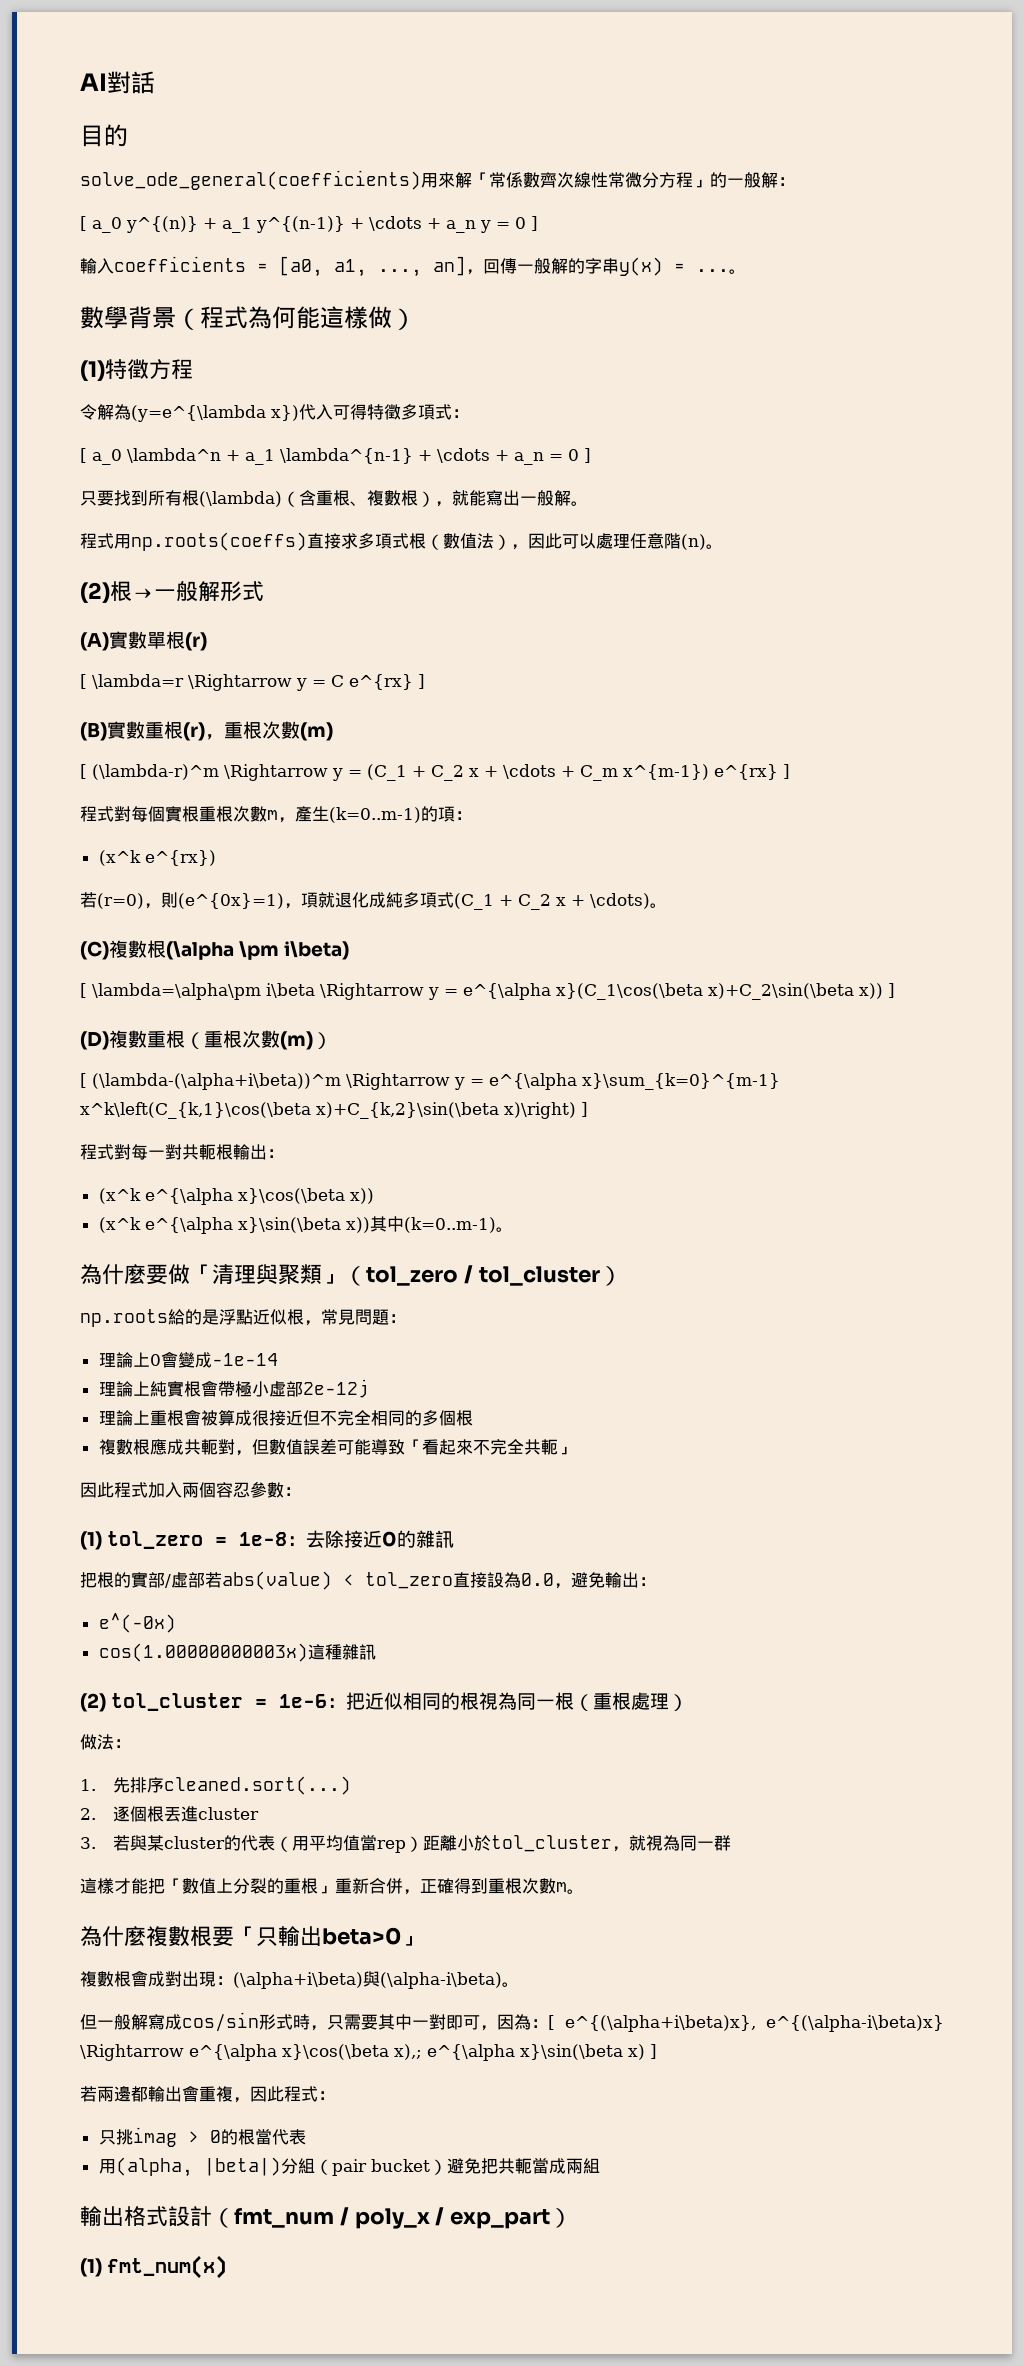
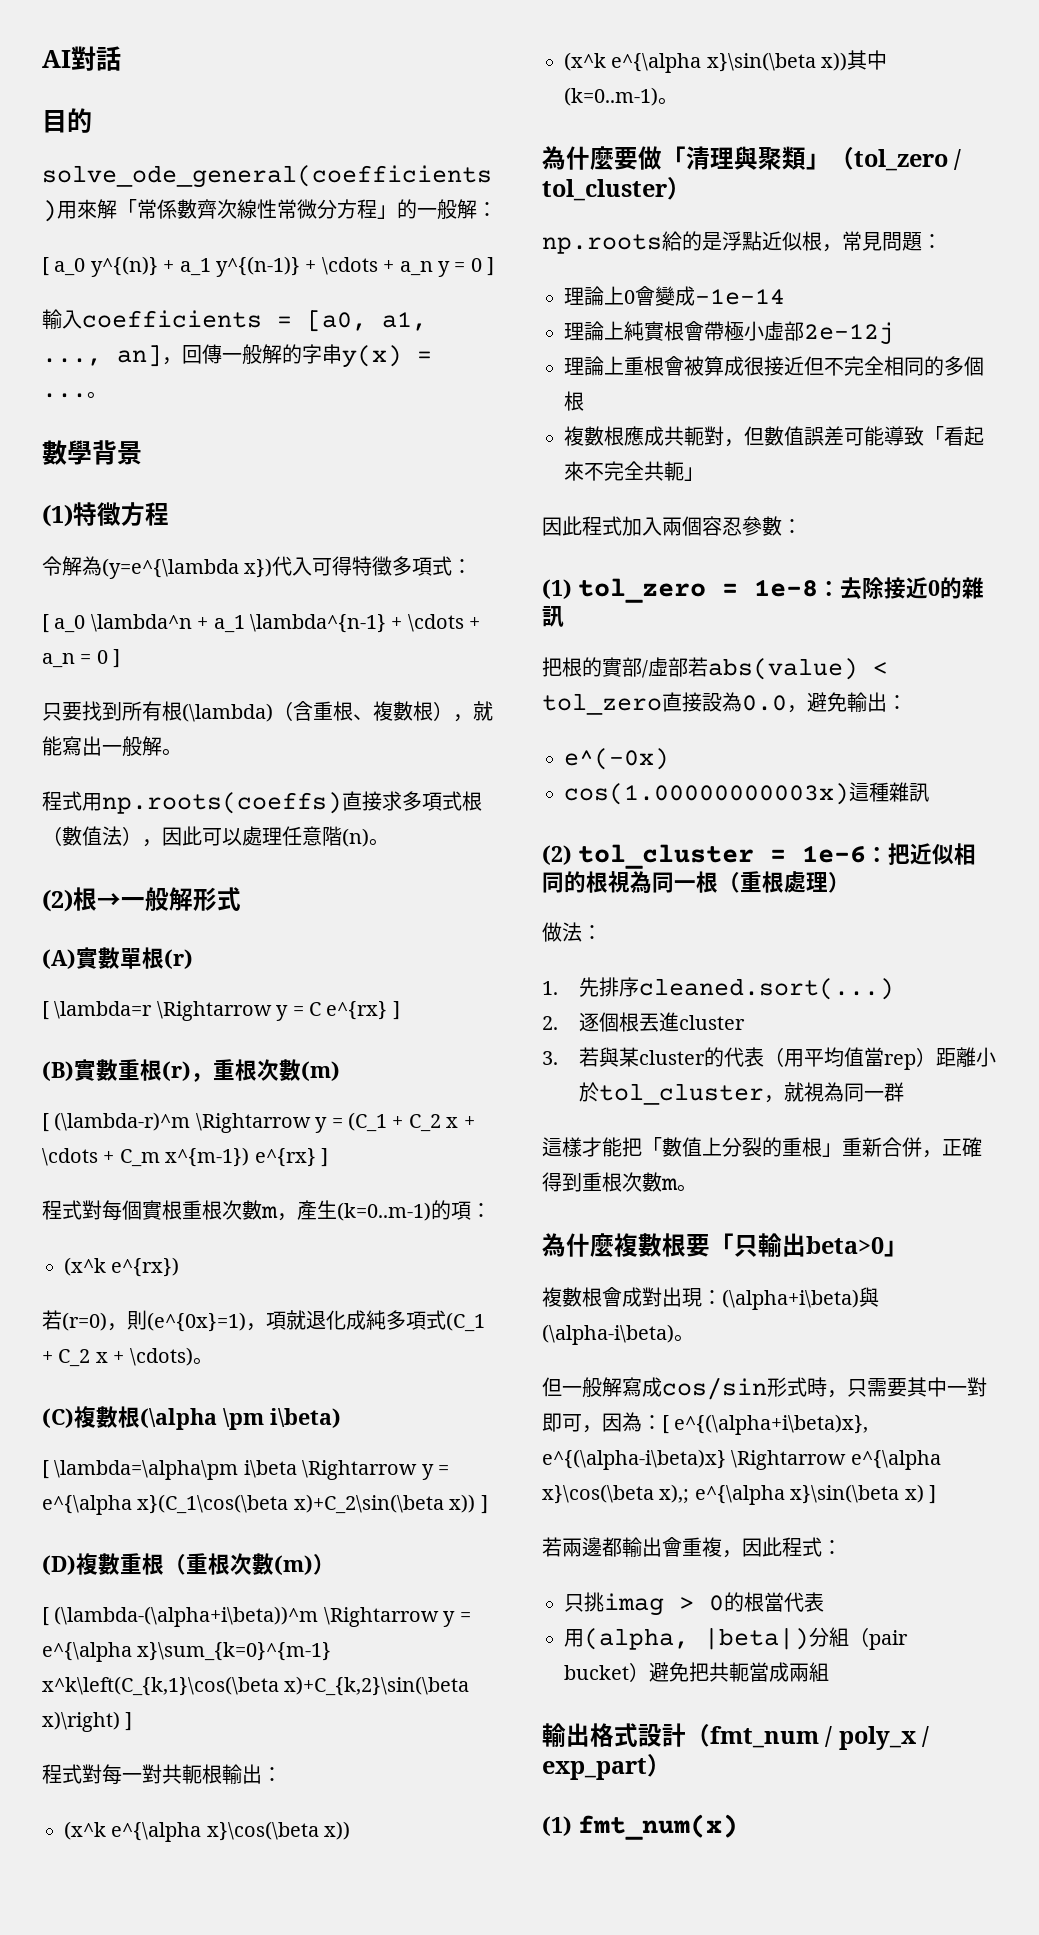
[176,306,416,330] （程式為何能這樣做） -> (142, 453) none

